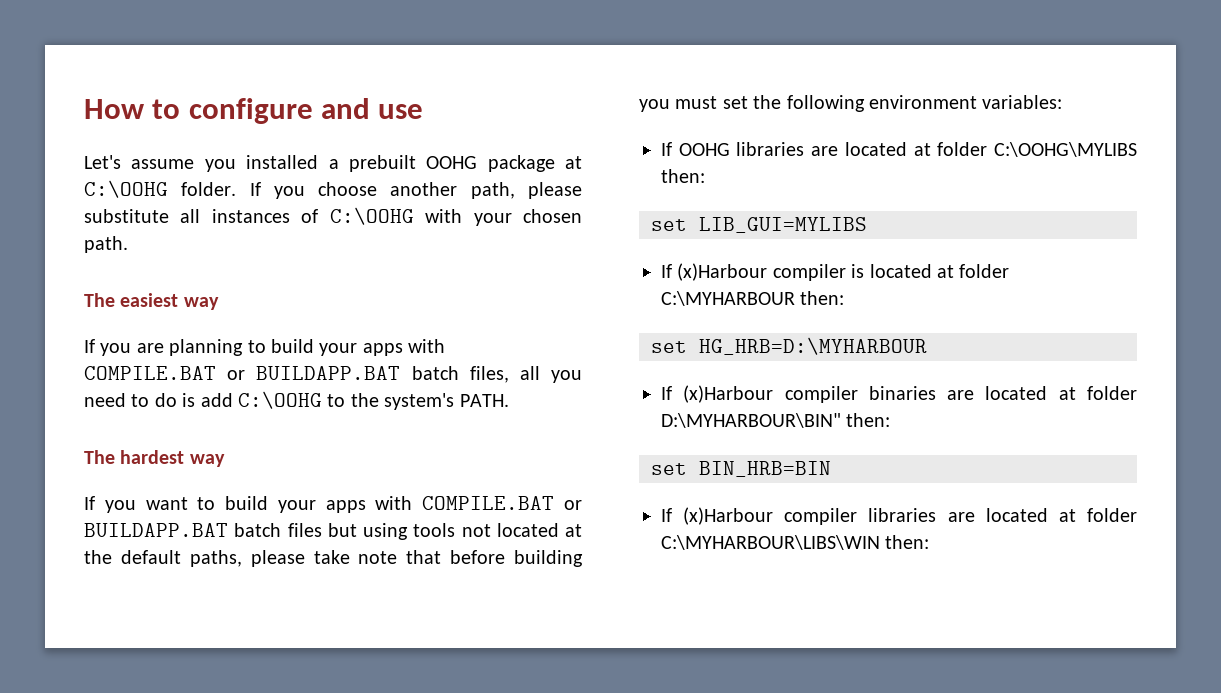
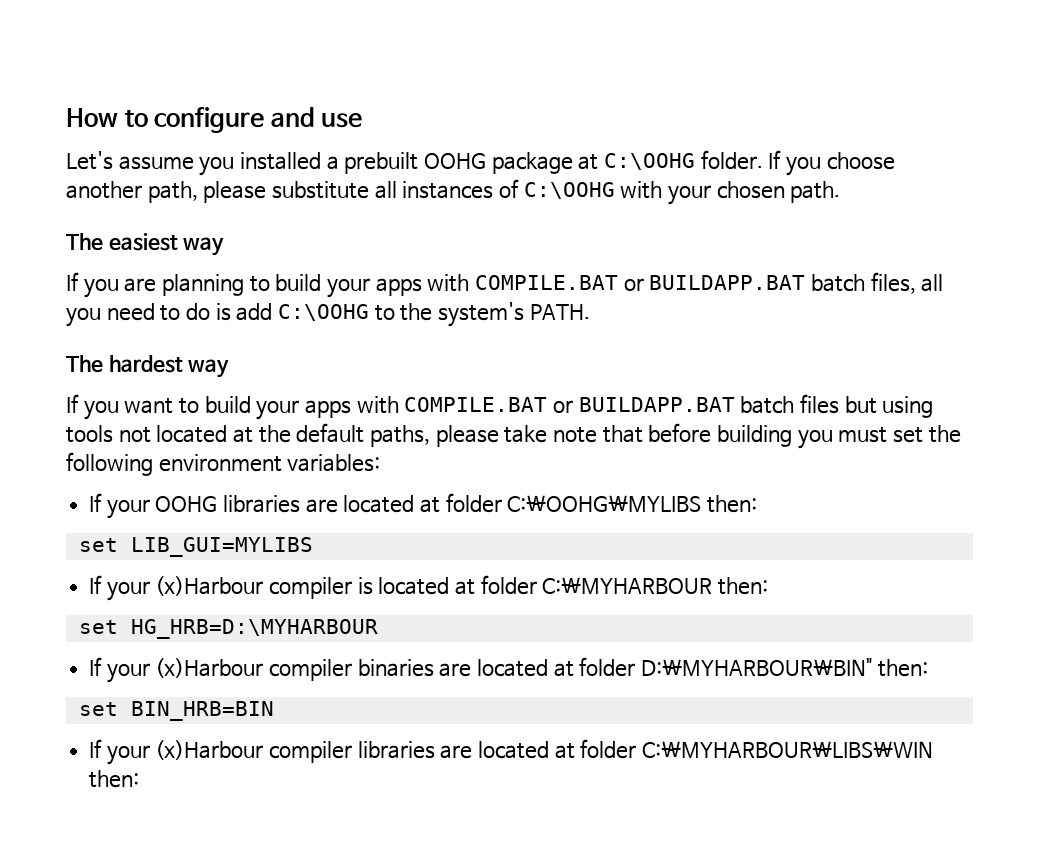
(672, 149) none -> [106,499,150,519] your
(672, 271) none -> [106,581,150,601] your
(672, 393) none -> [106,663,150,683] your
(672, 515) none -> [106,745,150,765] your

